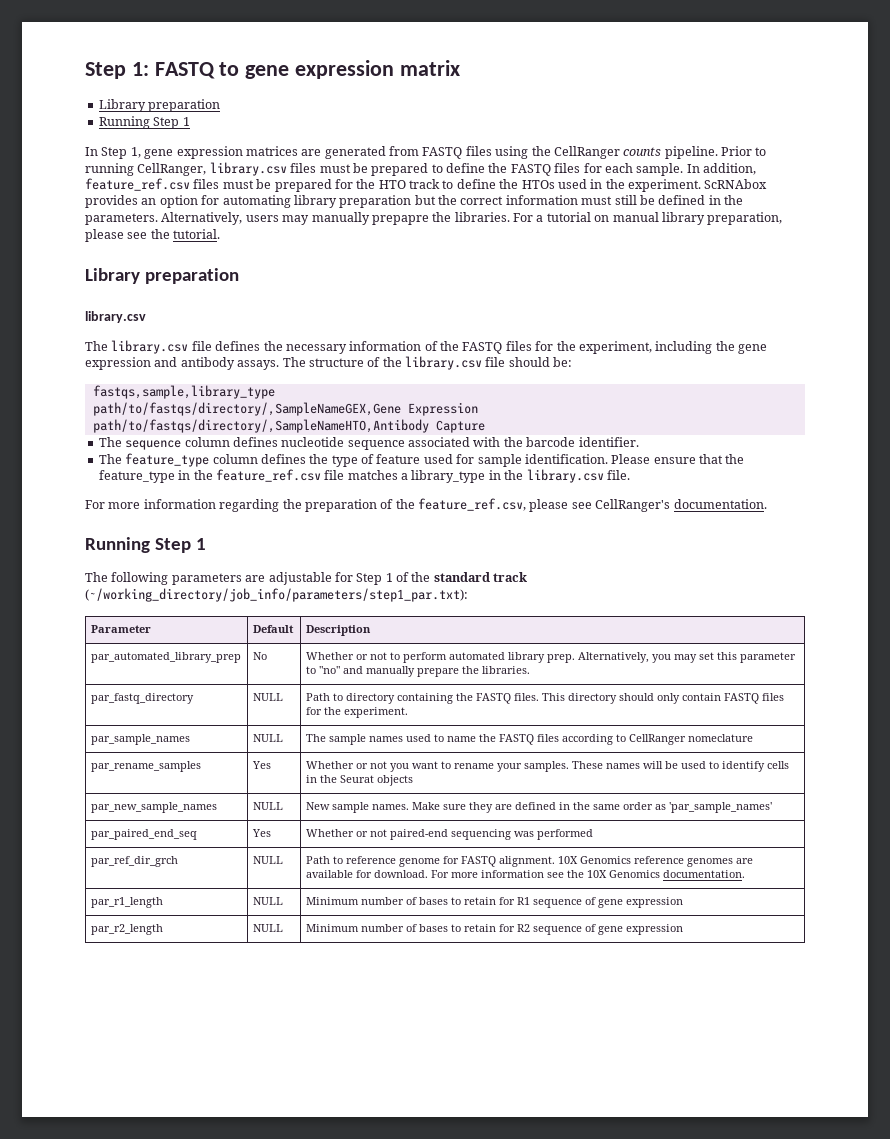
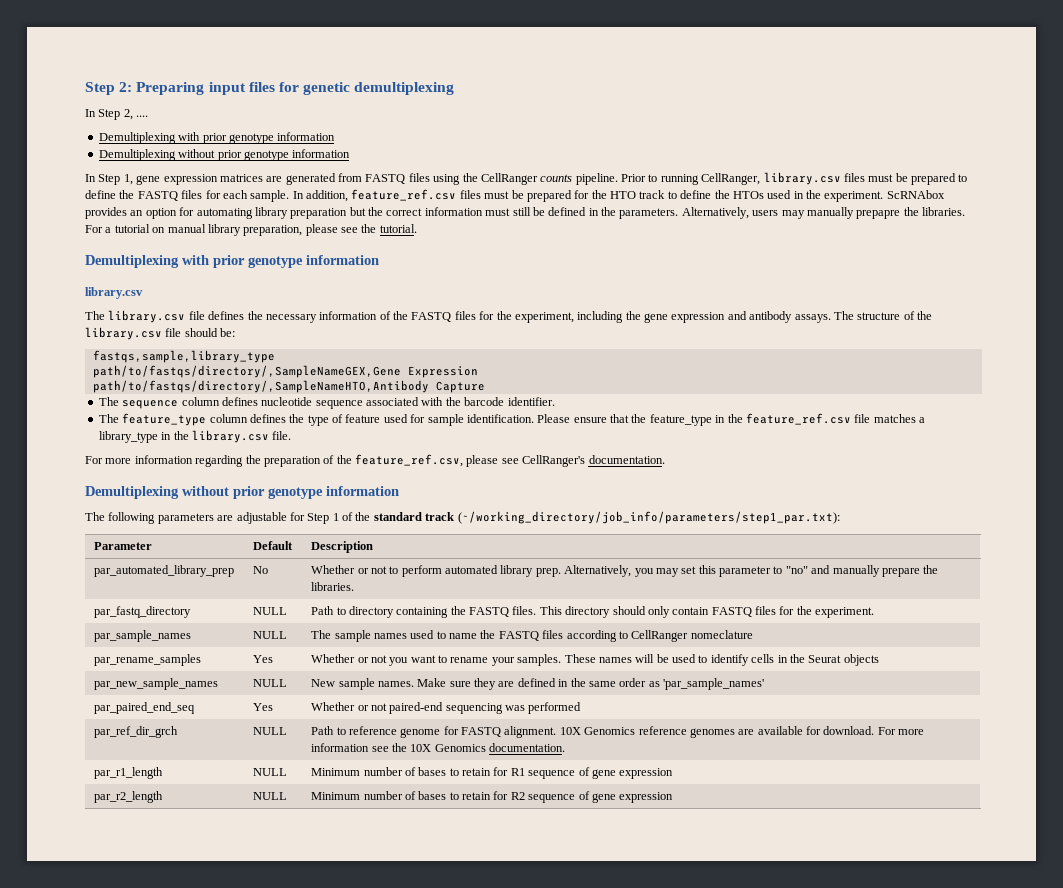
[85,60,460,79] [98,99,221,112] [98,116,190,129] Step 1: FASTQ to gene expression matrix // Library preparation // Running Step 1 -> [85,82,455,95] [85,109,149,120] [98,132,336,144] [98,149,351,161] Step 2: Preparing input files for genetic demultiplexing // In Step 2, .... // Demultiplexing with prior genotype information // Demultiplexing without prior genotype information
[85,268,239,284] Library preparation -> [85,255,379,268] Demultiplexing with prior genotype information
[85,537,206,553] Running Step 1 -> [85,486,399,499] Demultiplexing without prior genotype information

